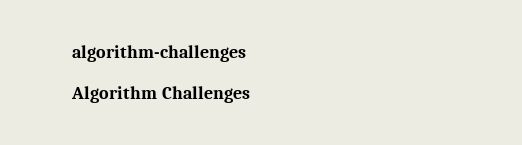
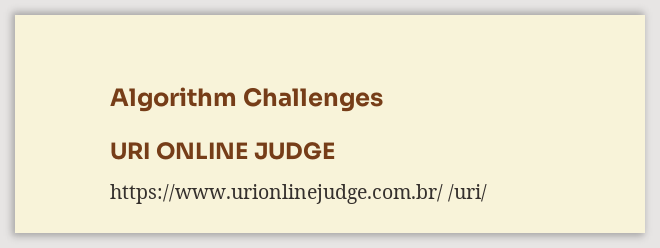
[72,45,246,62] algorithm-challenges // -> (110, 99) none
(250, 94) none -> [110,142,336,160] [110,184,488,204] // URI ONLINE JUDGE // https://www.urionlinejudge.com.br/ /uri/

